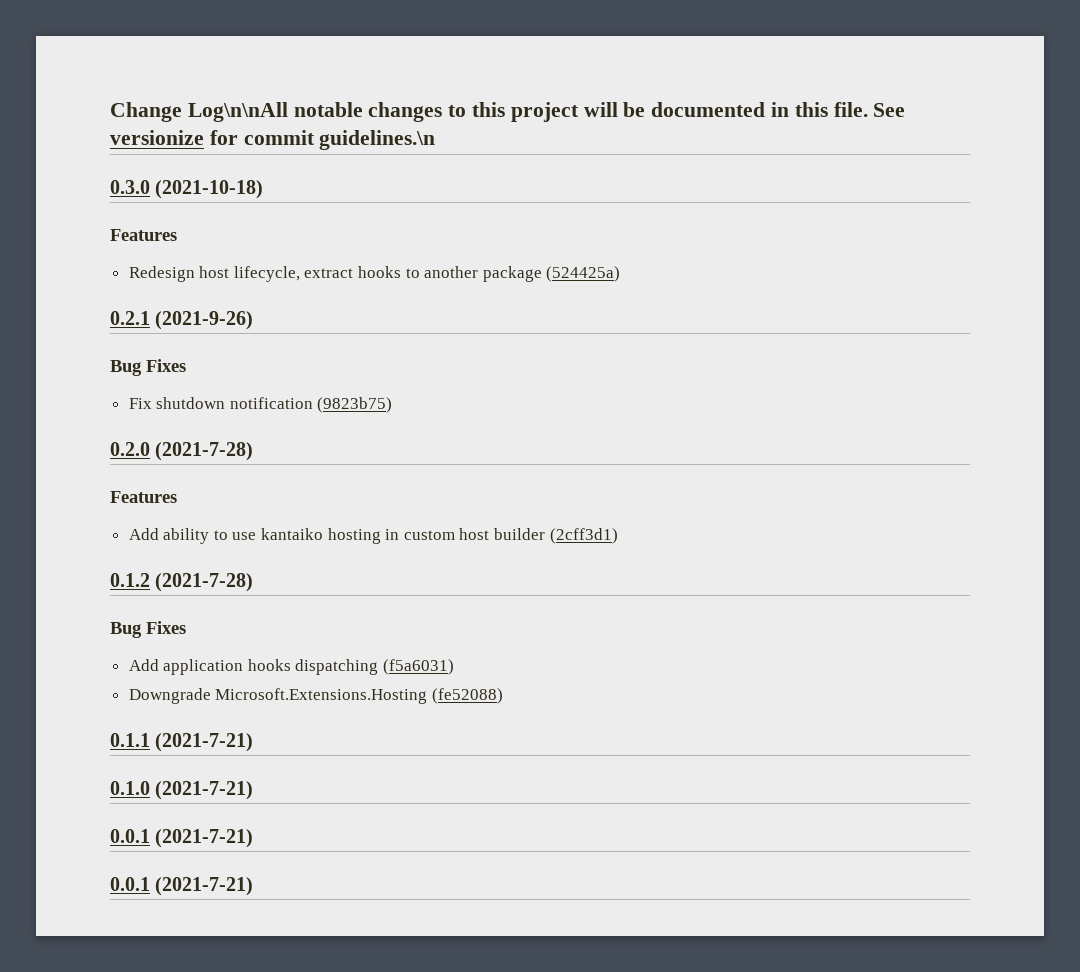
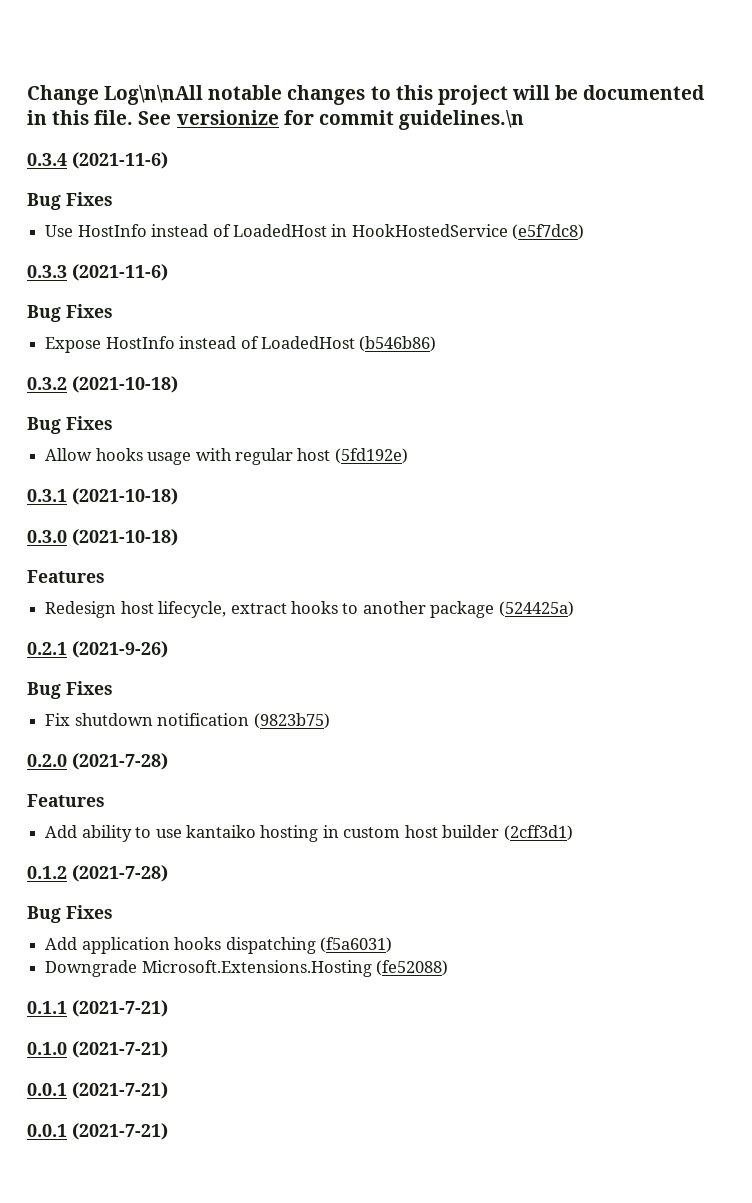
(436, 140) none -> [27,152,168,169] [27,192,113,210] [45,224,585,240] [27,264,168,281] [27,304,113,322] [45,336,437,353] [27,376,178,393] [27,416,113,434] [45,448,408,465] [27,488,178,505] // 0.3.4 (2021-11-6) // Bug Fixes // Use HostInfo instead of LoadedHost in HookHostedService (e5f7dc8) // 0.3.3 (2021-11-6) // Bug Fixes // Expose HostInfo instead of LoadedHost (b546b86) // 0.3.2 (2021-10-18) // Bug Fixes // Allow hooks usage with regular host (5fd192e) // 0.3.1 (2021-10-18)

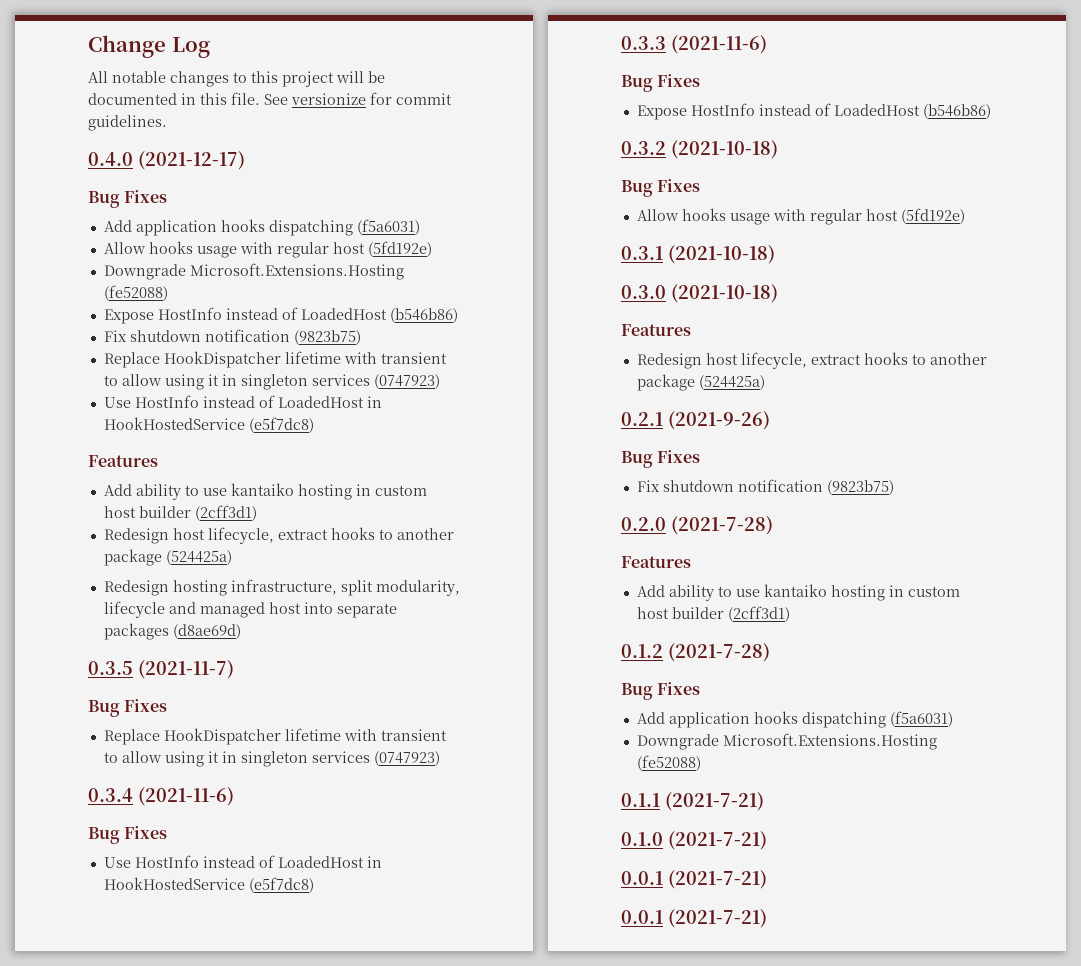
[104,85,204,105] Log\n\nAll -> [171,37,210,58] [88,71,108,83] Log // All
[398,110,524,130] guidelines.\n -> [88,115,167,131] [88,151,245,170] [88,190,168,208] [103,219,420,236] [103,241,432,258] [103,263,404,280] [103,285,168,301] [103,307,458,324] [103,329,361,345] [103,351,447,368] [103,374,440,390] [103,395,382,408] [103,417,314,433] [88,455,158,467] [103,483,427,500] [103,505,257,521] [103,527,454,544] [103,549,232,566] [103,579,460,596] [103,601,397,618] [103,623,241,640] [88,660,234,679] [88,699,168,717] [103,728,447,745] [103,751,440,767] guidelines. // 0.4.0 (2021-12-17) // Bug Fixes // Add application hooks dispatching (f5a6031) // Allow hooks usage with regular host (5fd192e) // Downgrade Microsoft.Extensions.Hosting (fe52088) // Expose HostInfo instead of LoadedHost (b546b86) // Fix shutdown notification (9823b75) // Replace HookDispatcher lifetime with transient to allow using it in singleton services (0747923) // Use HostInfo instead of LoadedHost in HookHostedService (e5f7dc8) // Features // Add ability to use kantaiko hosting in custom host builder (2cff3d1) // Redesign host lifecycle, extract hooks to another package (524425a) // Redesign hosting infrastructure, split modularity, lifecycle and managed host into separate packages (d8ae69d) // 0.3.5 (2021-11-7) // Bug Fixes // Replace HookDispatcher lifetime with transient to allow using it in singleton services (0747923)

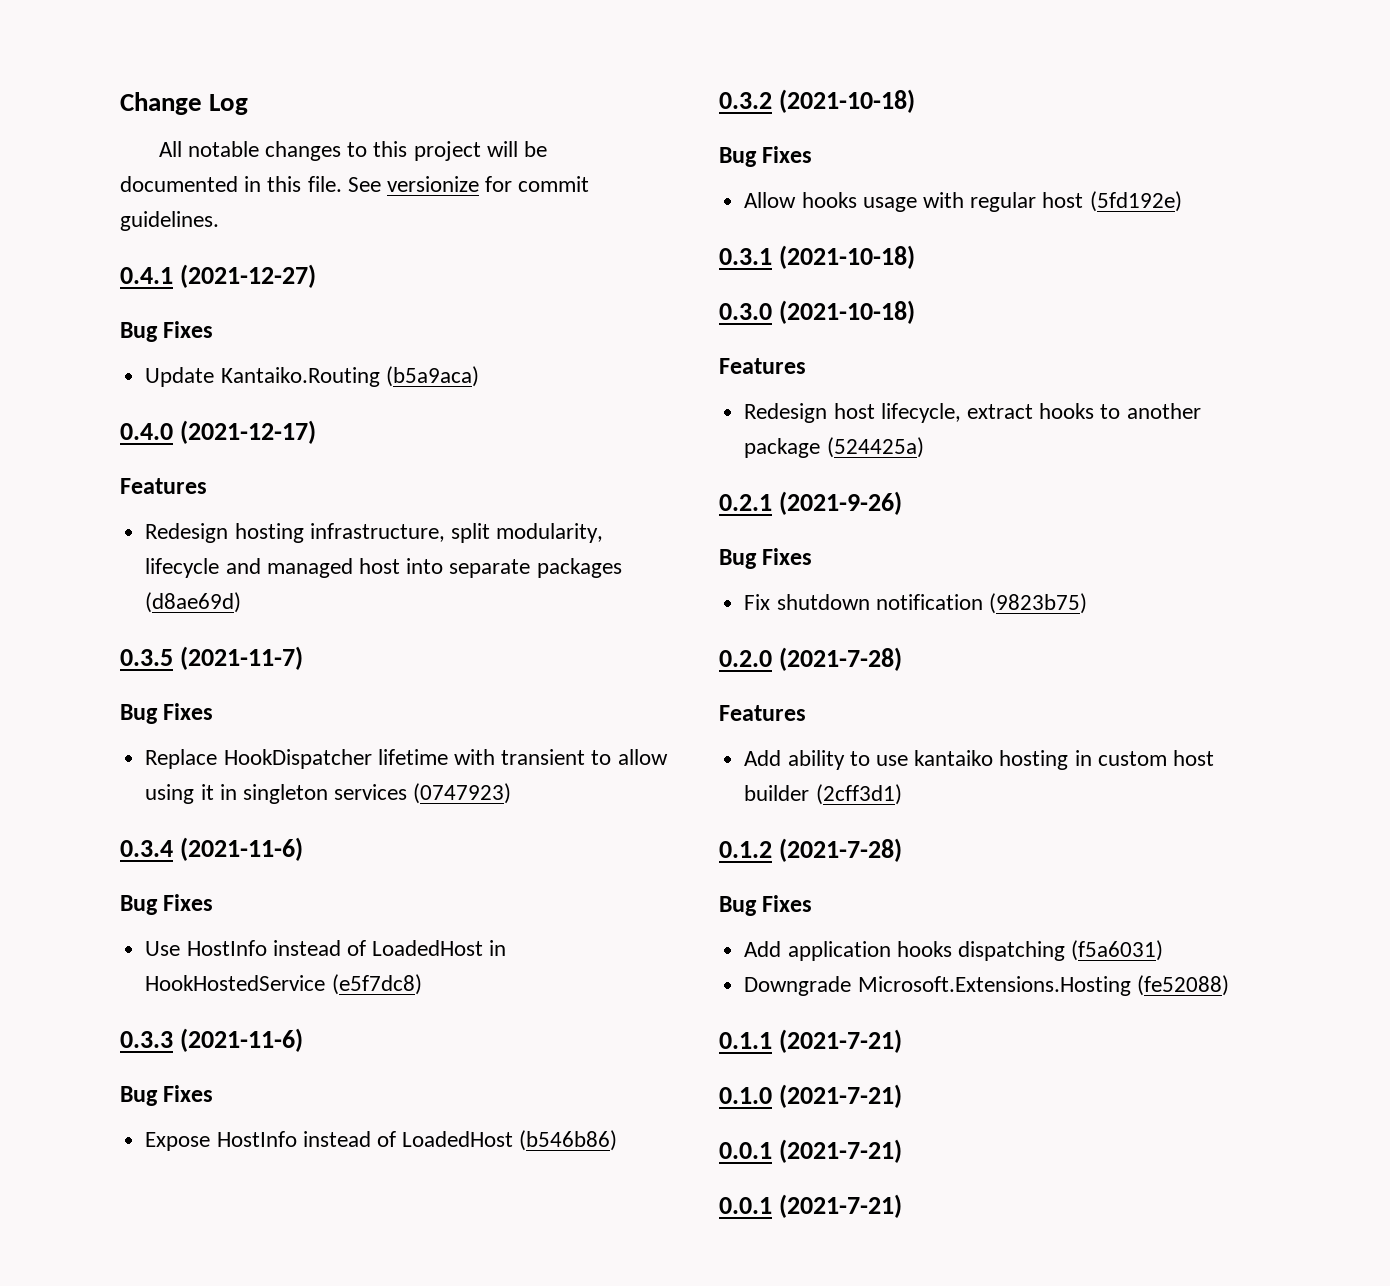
[88,151,245,170] [88,190,168,208] [103,219,420,236] [103,241,432,258] [103,263,404,280] [103,285,168,301] [103,307,458,324] [103,329,361,345] [103,351,447,368] [103,374,440,390] [103,395,382,408] [103,417,314,433] [88,455,158,467] [103,483,427,500] [103,505,257,521] [103,527,454,544] [103,549,232,566] 0.4.0 (2021-12-17) // Bug Fixes // Add application hooks dispatching (f5a6031) // Allow hooks usage with regular host (5fd192e) // Downgrade Microsoft.Extensions.Hosting (fe52088) // Expose HostInfo instead of LoadedHost (b546b86) // Fix shutdown notification (9823b75) // Replace HookDispatcher lifetime with transient to allow using it in singleton services (0747923) // Use HostInfo instead of LoadedHost in HookHostedService (e5f7dc8) // Features // Add ability to use kantaiko hosting in custom host builder (2cff3d1) // Redesign host lifecycle, extract hooks to another package (524425a) -> [120,264,316,288] [120,321,214,342] [145,366,479,387] [120,420,316,444] [120,478,207,494] 0.4.1 (2021-12-27) // Bug Fixes // Update Kantaiko.Routing (b5a9aca) // 0.4.0 (2021-12-17) // Features

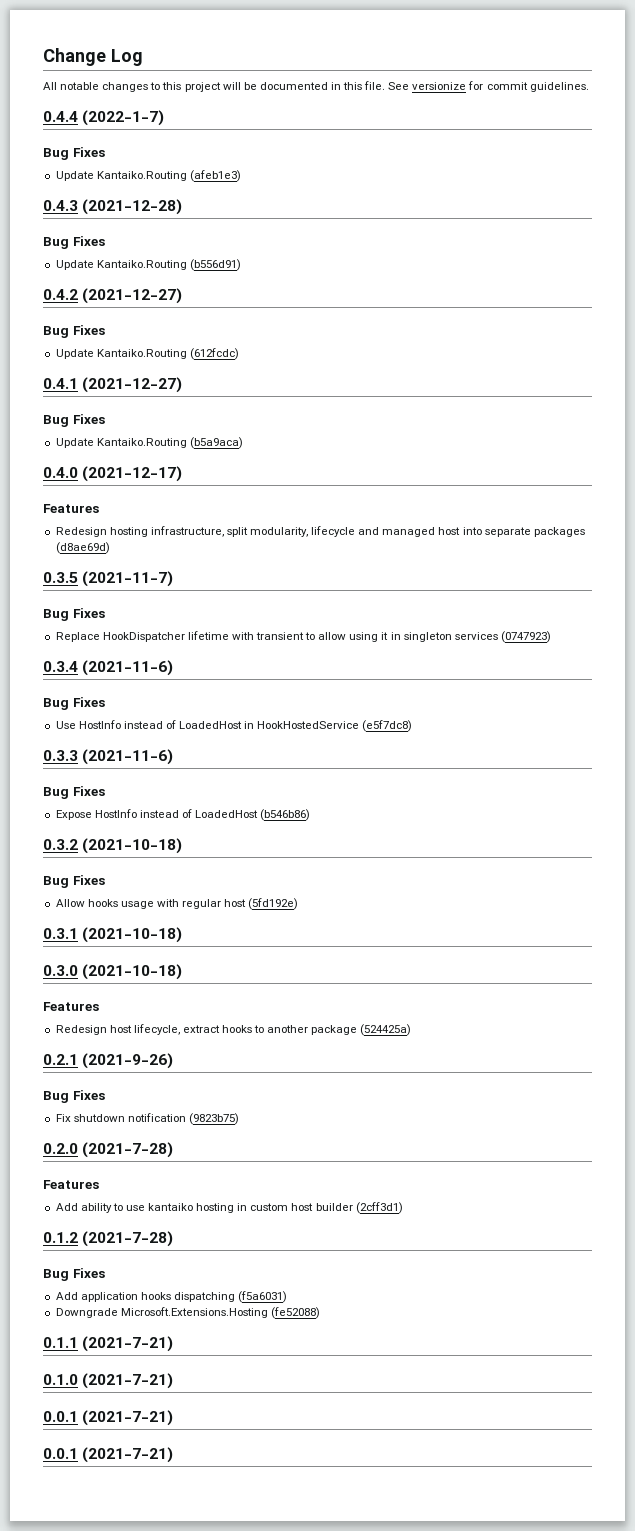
(219, 221) none -> [43,110,165,126] [43,147,105,160] [55,170,241,182] [43,199,183,215] [43,236,105,249] [55,259,241,271] [43,288,183,304] [43,325,105,338] [55,348,239,360] // 0.4.4 (2022-1-7) // Bug Fixes // Update Kantaiko.Routing (afeb1e3) // 0.4.3 (2021-12-28) // Bug Fixes // Update Kantaiko.Routing (b556d91) // 0.4.2 (2021-12-27) // Bug Fixes // Update Kantaiko.Routing (612fcdc)

